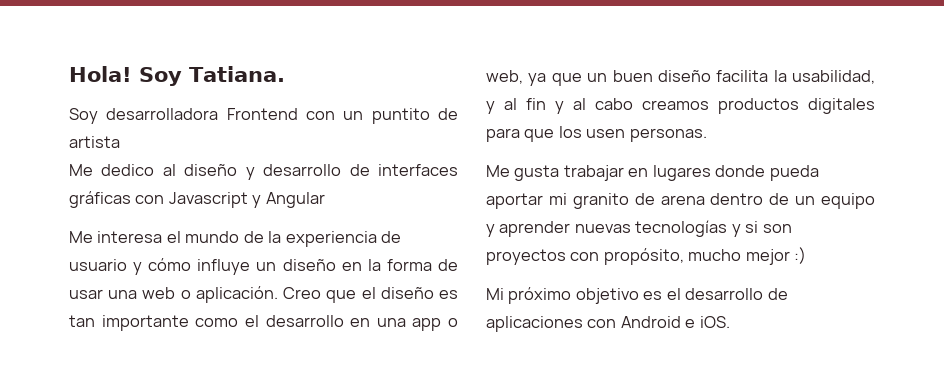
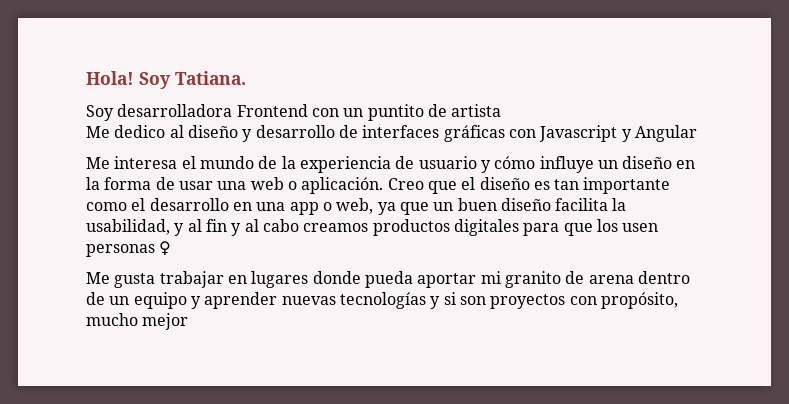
[629,128,707,142] personas. -> [86,241,172,257] personas ♀
[794,247,807,264] [486,287,788,304] [486,316,730,332] :) // Mi próximo objetivo es el desarrollo de aplicaciones con Android e iOS. -> (189, 321) none

